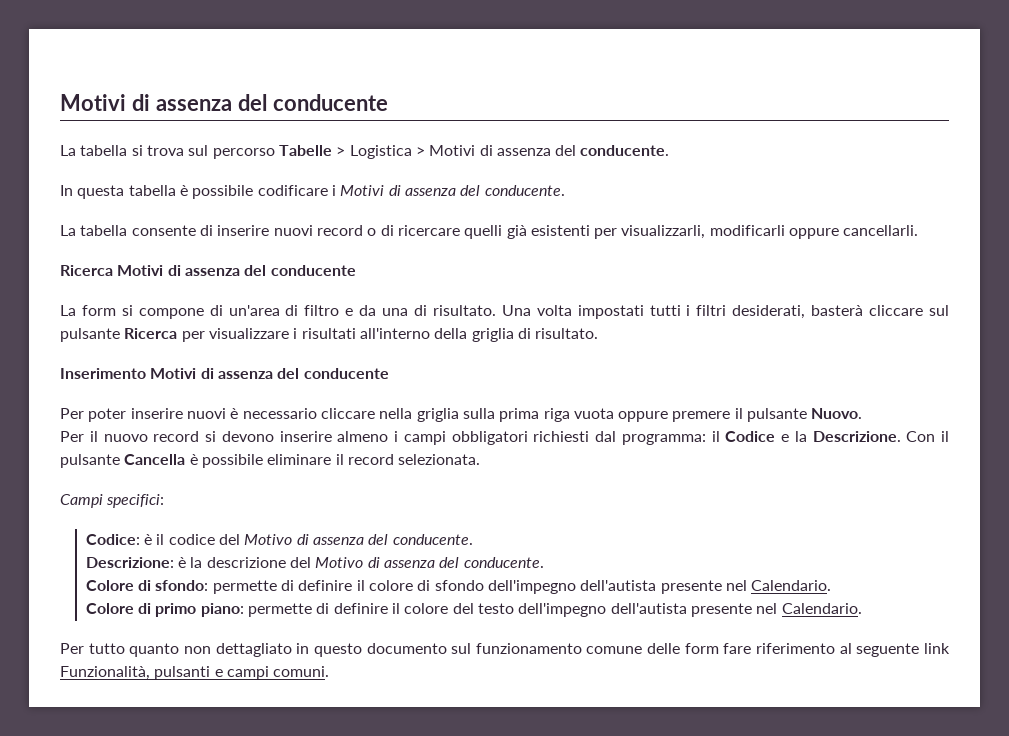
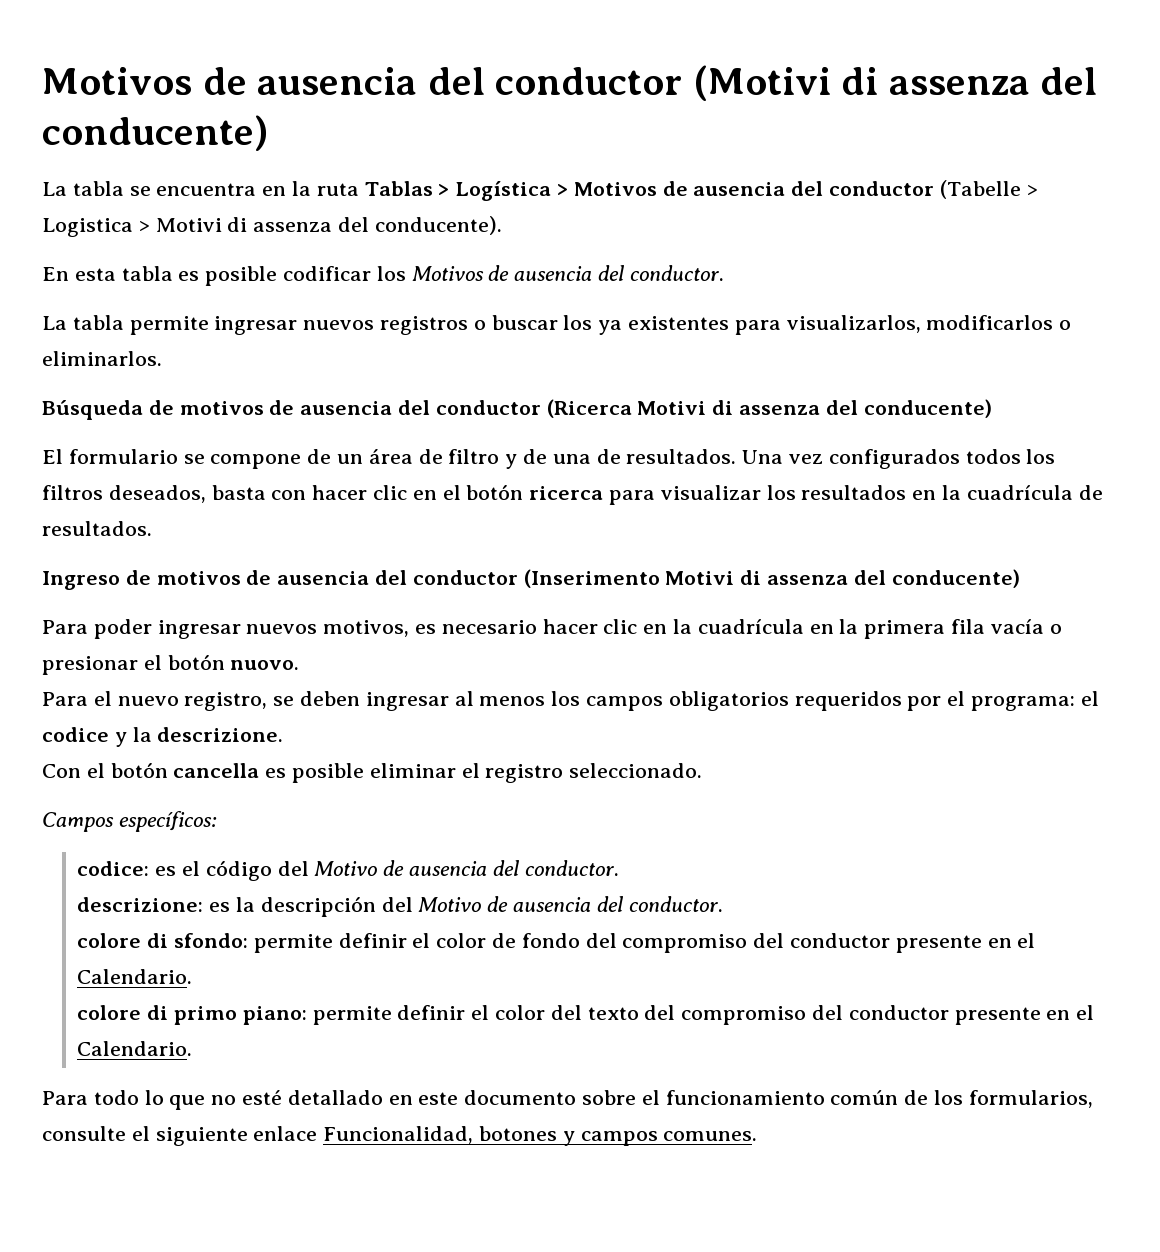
[60,94,388,111] [60,145,332,159] Motivi di assenza del conducente // La tabella si trova sul percorso Tabelle -> [42,65,1098,101] [42,115,268,151] [42,180,1021,201] Motivos de ausencia del conductor (Motivi di assenza del conducente) // La tabla se encuentra en la ruta Tablas > Logística > Motivos de ausencia del conductor (Tabelle
[580,145,670,156] [60,185,565,199] [60,225,919,239] [60,265,356,276] [60,305,949,319] [60,328,599,342] [60,368,389,379] [60,408,863,422] [60,431,949,445] [60,454,481,468] [60,494,165,508] [85,534,473,545] [85,557,544,568] [85,580,832,594] [85,603,134,614] conducente. // In questa tabella è possibile codificare i Motivi di assenza del conducente. // La tabella consente di inserire nuovi record o di ricercare quelli già esistenti per visualizzarli, modificarli oppure cancellarli. // Ricerca Motivi di assenza del conducente // La form si compone di un'area di filtro e da una di risultato. Una volta impostati tutti i filtri desiderati, basterà cliccare sul pulsante Ricerca per visualizzare i risultati all'interno della griglia di risultato. // Inserimento Motivi di assenza del conducente // Per poter inserire nuovi è necessario cliccare nella griglia sulla prima riga vuota oppure premere il pulsante Nuovo. // Per il nuovo record si devono inserire almeno i campi obbligatori richiesti dal programma: il Codice e la Descrizione. Con il pulsante Cancella è possibile eliminare il record selezionata. // Campi specifici: // Codice: è il codice del Motivo di assenza del conducente. // Descrizione: è la descrizione del Motivo di assenza del conducente. // Colore di sfondo: permette di definire il colore di sfondo dell'impegno dell'autista presente nel Calendario. // Colore -> [374,216,502,235] [42,265,724,286] [42,315,1072,335] [42,351,162,366] [42,399,992,420] [42,449,1056,469] [42,484,1103,505] [42,521,152,536] [42,569,1020,590] [42,619,1062,639] [42,654,300,675] [42,691,1099,711] [42,727,284,747] [42,762,703,783] [42,811,217,832] [77,860,619,881] [77,896,723,917] [77,933,1036,953] [77,969,193,984] [77,1005,142,1020] conducente). // En esta tabla es posible codificar los Motivos de ausencia del conductor. // La tabla permite ingresar nuevos registros o buscar los ya existentes para visualizarlos, modificarlos o eliminarlos. // Búsqueda de motivos de ausencia del conductor (Ricerca Motivi di assenza del conducente) // El formulario se compone de un área de filtro y de una de resultados. Una vez configurados todos los filtros deseados, basta con hacer clic en el botón ricerca para visualizar los resultados en la cuadrícula de resultados. // Ingreso de motivos de ausencia del conductor (Inserimento Motivi di assenza del conducente) // Para poder ingresar nuevos motivos, es necesario hacer clic en la cuadrícula en la primera fila vacía o presionar el botón nuovo. // Para el nuevo registro, se deben ingresar al menos los campos obligatorios requeridos por el programa: el codice y la descrizione. // Con el botón cancella es posible eliminar el registro seleccionado. // Campos específicos: // codice: es el código del Motivo de ausencia del conductor. // descrizione: es la descripción del Motivo de ausencia del conductor. // colore di sfondo: permite definir el color de fondo del compromiso del conductor presente en el Calendario. // colore
[248,603,862,617] [60,643,950,657] [60,666,330,680] permette di definire il colore del testo dell'impegno dell'autista presente nel Calendario. // Per tutto quanto non dettagliato in questo documento sul funzionamento comune delle form fare riferimento al seguente link Funzionalità, pulsanti e campi comuni. -> [312,1005,1095,1025] [77,1041,193,1056] [42,1090,1093,1110] [42,1126,758,1146] permite definir el color del texto del compromiso del conductor presente en el Calendario. // Para todo lo que no esté detallado en este documento sobre el funcionamiento común de los formularios, consulte el siguiente enlace Funcionalidad, botones y campos comunes.

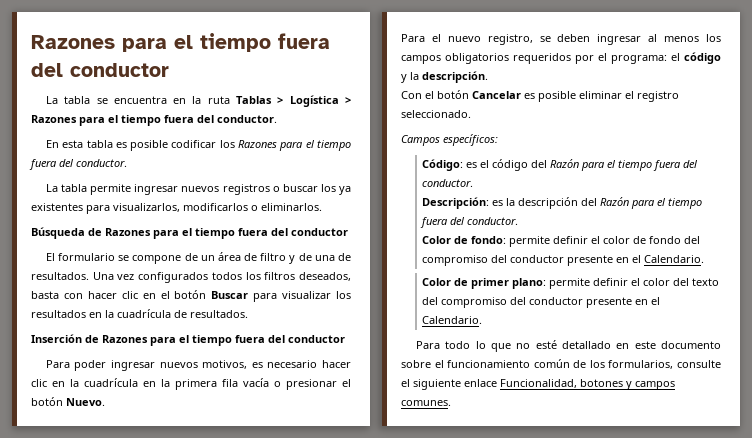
[42,65,1098,101] [42,115,268,151] Motivos de ausencia del conductor (Motivi di assenza del conducente) -> [31,33,330,52] [31,63,169,77] Razones para el tiempo fuera del conductor
[573,180,1038,199] [42,216,502,237] Motivos de ausencia del conductor (Tabelle > Logistica > Motivi di assenza del conducente). -> [31,115,277,126] Razones para el tiempo fuera del conductor.
[411,265,593,281] Motivos de ausencia -> [238,140,352,151] [29,159,57,170] Razones para el tiempo fuera
[179,399,992,418] motivos de ausencia del conductor (Ricerca Motivi di assenza del conducente) -> [105,228,348,239] Razones para el tiempo fuera del conductor
[529,486,604,500] ricerca -> [211,291,249,299] Buscar
[42,569,1020,590] Ingreso de motivos de ausencia del conductor (Inserimento Motivi di assenza del conducente) -> [31,334,345,346] Inserción de Razones para el tiempo fuera del conductor
[230,660,300,670] nuovo. -> [66,398,105,406] Nuevo.
[42,727,109,742] codice -> [684,52,721,64] código
[157,727,284,742] descrizione. -> [422,71,488,83] descripción.
[173,763,260,778] cancella -> [472,91,521,99] Cancelar
[77,861,150,876] codice: -> [422,159,464,171] Código:
[314,860,619,876] [77,897,204,912] Motivo de ausencia del conductor. // descrizione: -> [550,159,699,171] [422,179,474,187] [422,197,490,209] Razón para el tiempo fuera del conductor. // Descripción:
[418,896,723,912] [77,933,248,948] Motivo de ausencia del conductor. // colore di sfondo: -> [600,197,703,209] [420,217,519,228] [422,236,507,244] Razón para el tiempo fuera del conductor. // Color de fondo:
[77,1005,307,1025] colore di primo piano: -> [422,278,547,289] Color de primer plano:

